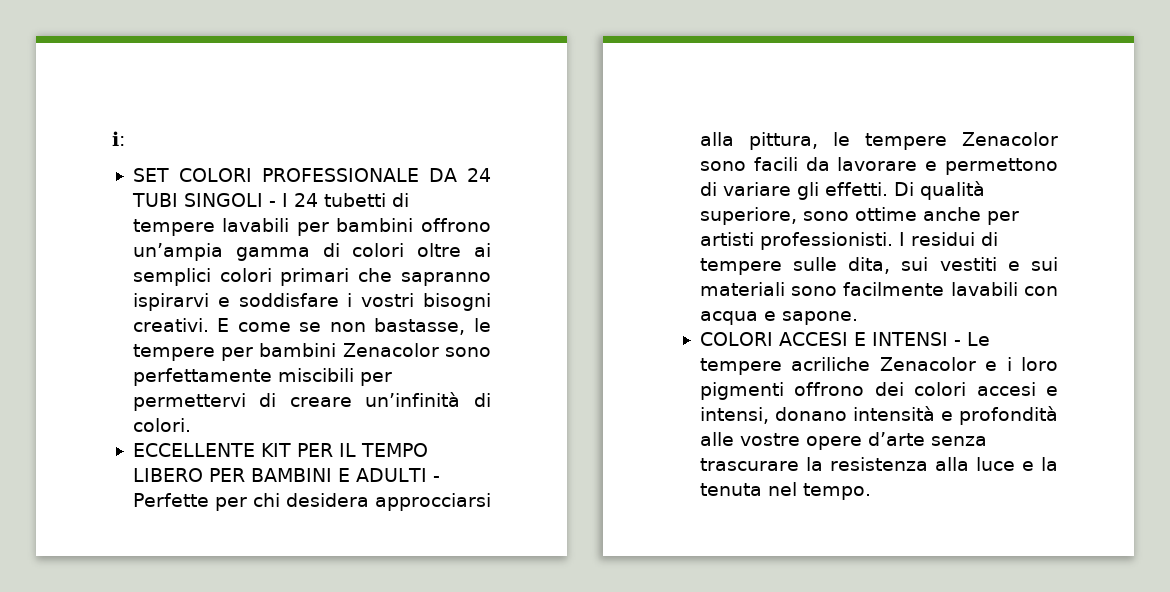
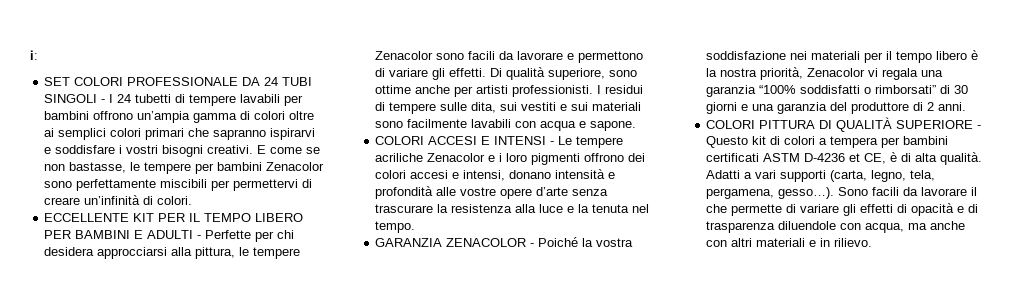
(871, 491) none -> [375,237,634,247] [706,50,979,63] [706,67,944,80] [706,85,969,97] [706,102,967,114] [706,117,982,132] [706,136,949,148] [706,152,983,165] [706,170,936,182] [706,187,978,199] [706,203,979,216] [706,221,966,233] [706,238,873,247] // GARANZIA ZENACOLOR - Poiché la vostra soddisfazione nei materiali per il tempo libero è la nostra priorità, Zenacolor vi regala una garanzia “100% soddisfatti o rimborsati” di 30 giorni e una garanzia del produttore di 2 anni. // COLORI PITTURA DI QUALITÀ SUPERIORE - Questo kit di colori a tempera per bambini certificati ASTM D-4236 et CE, è di alta qualità. Adatti a vari supporti (carta, legno, tela, pergamena, gesso…). Sono facili da lavorare il che permette di variare gli effetti di opacità e di trasparenza diluendole con acqua, ma anche con altri materiali e in rilievo.

